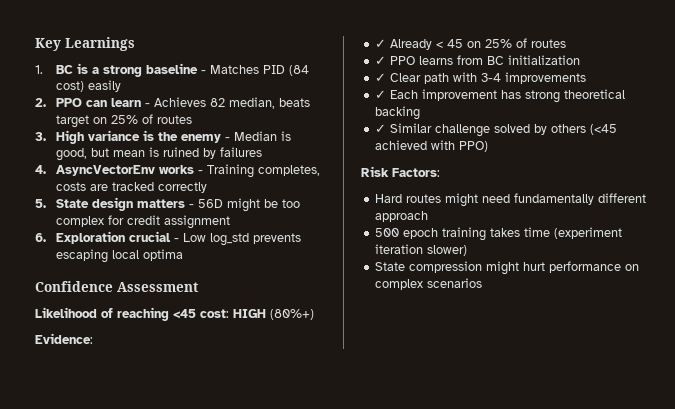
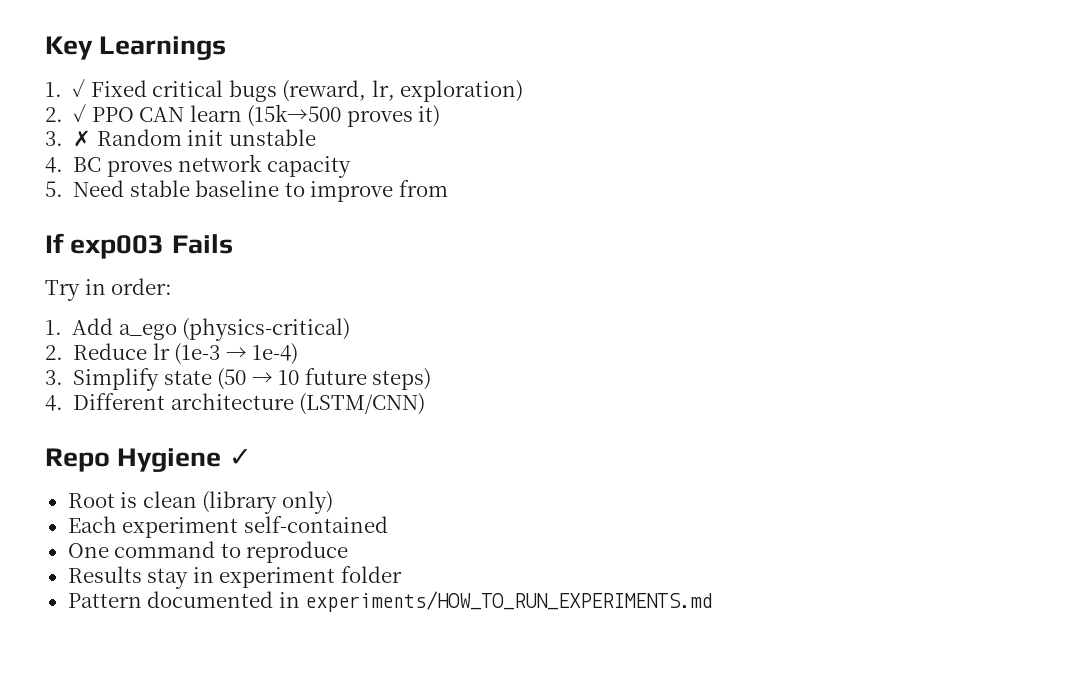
[56,63,310,77] [56,80,122,92] [35,97,311,109] [56,114,193,128] [35,130,292,144] [56,147,263,161] [35,164,321,178] [56,182,208,193] [35,197,301,212] [56,215,231,229] [35,231,302,246] [56,249,184,263] [35,281,199,292] [35,307,314,321] [35,333,93,344] [375,38,567,50] [375,55,581,65] [375,72,587,84] [375,89,626,103] [375,106,421,120] [375,123,618,137] [375,140,489,152] [361,166,440,177] [375,193,647,207] [375,211,429,222] [375,227,623,241] [375,244,468,256] [375,261,640,275] [375,278,483,290] BC is a strong baseline - Matches PID (84 cost) easily // 2. PPO can learn - Achieves 82 median, beats target on 25% of routes // 3. High variance is the enemy - Median is good, but mean is ruined by failures // 4. AsyncVectorEnv works - Training completes, costs are tracked correctly // 5. State design matters - 56D might be too complex for credit assignment // 6. Exploration crucial - Low log_std prevents escaping local optima // Confidence Assessment // Likelihood of reaching <45 cost: HIGH (80%+) // Evidence: // ✓ Already < 45 on 25% of routes // ✓ PPO learns from BC initialization // ✓ Clear path with 3-4 improvements // ✓ Each improvement has strong theoretical backing // ✓ Similar challenge solved by others (<45 achieved with PPO) // Risk Factors: // Hard routes might need fundamentally different approach // 500 epoch training takes time (experiment iteration slower) // State compression might hurt performance on complex scenarios -> [72,79,524,102] [45,104,441,127] [45,129,316,147] [45,154,351,178] [45,180,448,202] [45,233,233,259] [45,278,173,301] [45,318,351,341] [45,343,299,365] [45,368,432,391] [45,393,426,415] [45,448,252,472] [67,491,333,514] [67,516,388,538] [67,541,349,563] [67,566,402,589] [67,591,713,612] ✓ Fixed critical bugs (reward, lr, exploration) // 2. ✓ PPO CAN learn (15k→500 proves it) // 3. ✗ Random init unstable // 4. BC proves network capacity // 5. Need stable baseline to improve from // If exp003 Fails // Try in order: // 1. Add a_ego (physics-critical) // 2. Reduce lr (1e-3 → 1e-4) // 3. Simplify state (50 → 10 future steps) // 4. Different architecture (LSTM/CNN) // Repo Hygiene ✓ // Root is clean (library only) // Each experiment self-contained // One command to reproduce // Results stay in experiment folder // Pattern documented in experiments/HOW_TO_RUN_EXPERIMENTS.md

